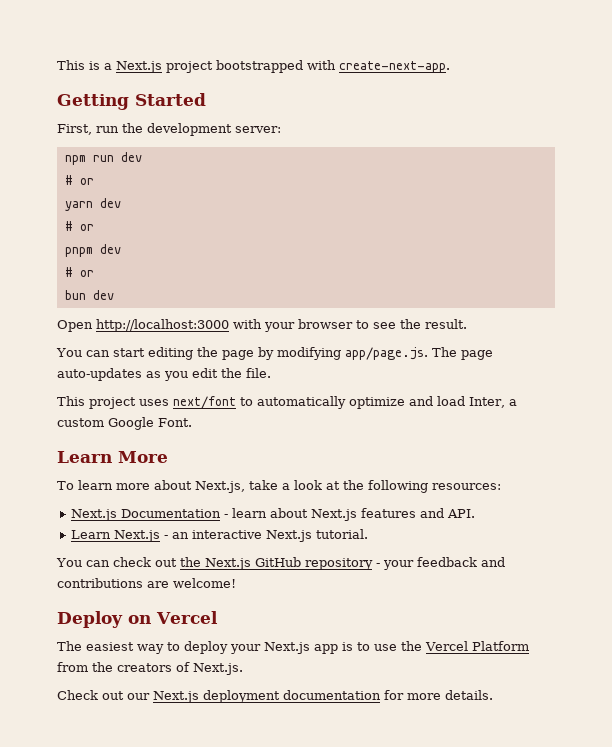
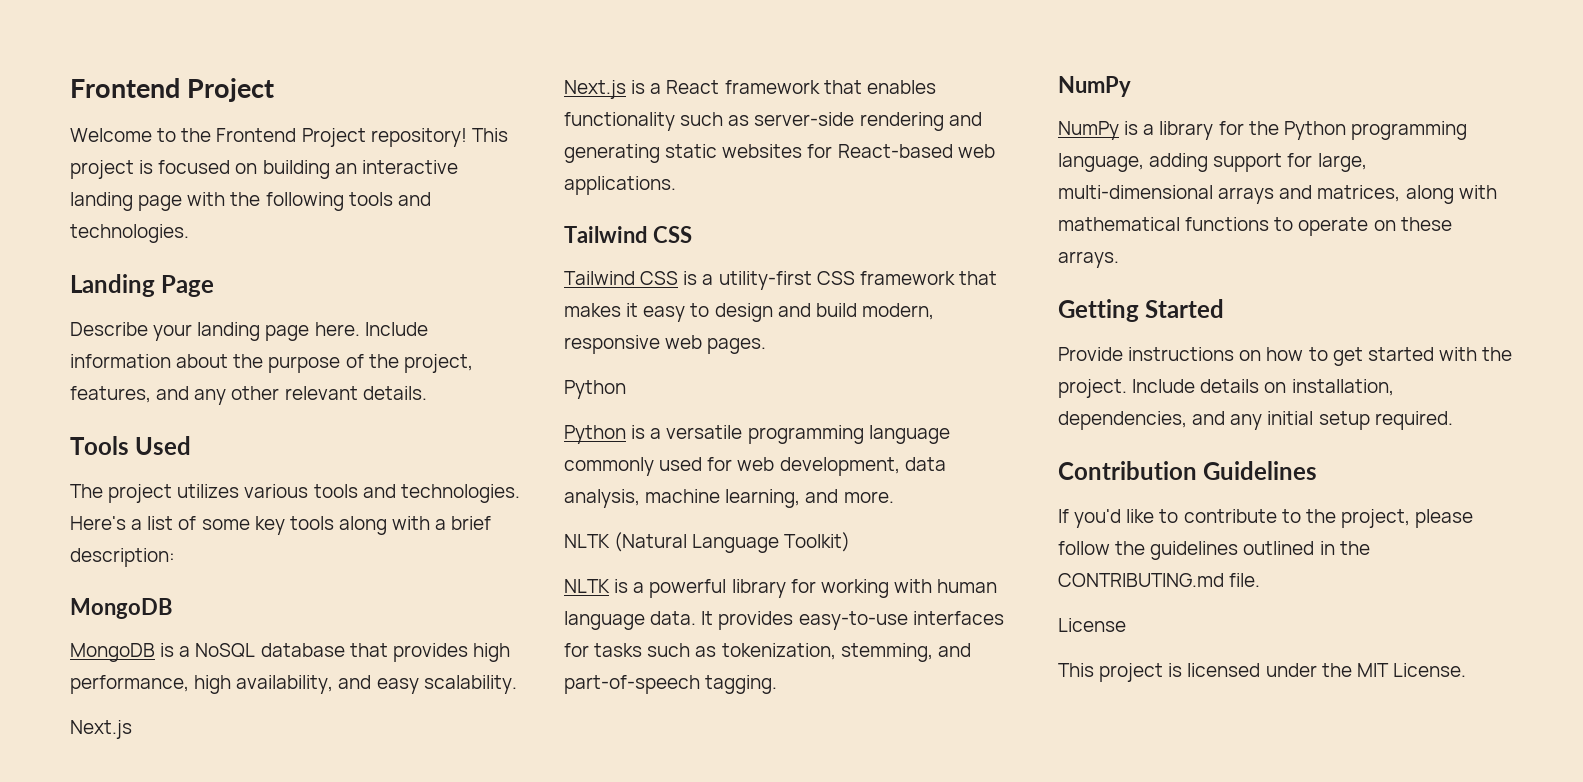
[57,60,450,73] [57,93,206,110] [57,123,281,136] [64,152,142,165] [64,175,94,185] [64,198,121,211] [64,221,94,231] [64,244,121,257] [64,267,94,277] [64,290,114,300] [57,319,467,332] [56,347,493,360] [57,368,271,381] [57,396,517,409] [57,417,192,430] [57,451,168,463] [57,480,501,493] [70,508,475,521] [70,529,368,542] [56,557,505,570] [57,578,236,588] [57,611,218,628] [57,641,529,654] [57,662,243,675] [57,690,493,703] This is a Next.js project bootstrapped with create-next-app. // Getting Started // First, run the development server: // npm run dev // # or // yarn dev // # or // pnpm dev // # or // bun dev // Open http://localhost:3000 with your browser to see the result. // You can start editing the page by modifying app/page.js. The page auto-updates as you edit the file. // This project uses next/font to automatically optimize and load Inter, a custom Google Font. // Learn More // To learn more about Next.js, take a look at the following resources: // Next.js Documentation - learn about Next.js features and API. // Learn Next.js - an interactive Next.js tutorial. // You can check out the Next.js GitHub repository - your feedback and contributions are welcome! // Deploy on Vercel // The easiest way to deploy your Next.js app is to use the Vercel Platform from the creators of Next.js. // Check out our Next.js deployment documentation for more details. -> [70,78,275,102] [70,128,508,147] [70,160,458,179] [70,192,431,211] [70,224,189,243] [70,274,215,297] [70,322,428,341] [70,354,473,373] [70,386,427,405] [70,436,192,455] [70,484,520,503] [70,516,492,535] [70,548,175,567] [70,598,172,619] [70,643,510,662] [70,675,517,694] [70,720,132,739] [564,80,936,99] [564,112,982,131] [564,144,995,163] [564,176,676,195] [564,226,692,243] [564,271,997,290] [564,303,934,322] [564,335,767,354] [564,380,626,399] [564,425,950,444] [564,457,946,476] [564,489,894,508] [564,532,851,553] [564,579,998,598] [564,611,1004,630] [564,643,971,662] [564,675,778,694] [1058,76,1131,97] [1058,121,1467,140] [1058,153,1367,172] [1058,185,1497,204] [1058,217,1452,236] [1058,251,1119,268] [1058,299,1225,322] [1058,347,1513,366] [1058,379,1394,398] [1058,411,1453,430] [1058,461,1318,480] [1058,509,1474,528] [1058,541,1370,560] [1058,573,1261,587] [1058,618,1126,632] [1058,663,1466,682] Frontend Project // Welcome to the Frontend Project repository! This project is focused on building an interactive landing page with the following tools and technologies. // Landing Page // Describe your landing page here. Include information about the purpose of the project, features, and any other relevant details. // Tools Used // The project utilizes various tools and technologies. Here's a list of some key tools along with a brief description: // MongoDB // MongoDB is a NoSQL database that provides high performance, high availability, and easy scalability. // Next.js // Next.js is a React framework that enables functionality such as server-side rendering and generating static websites for React-based web applications. // Tailwind CSS // Tailwind CSS is a utility-first CSS framework that makes it easy to design and build modern, responsive web pages. // Python // Python is a versatile programming language commonly used for web development, data analysis, machine learning, and more. // NLTK (Natural Language Toolkit) // NLTK is a powerful library for working with human language data. It provides easy-to-use interfaces for tasks such as tokenization, stemming, and part-of-speech tagging. // NumPy // NumPy is a library for the Python programming language, adding support for large, multi-dimensional arrays and matrices, along with mathematical functions to operate on these arrays. // Getting Started // Provide instructions on how to get started with the project. Include details on installation, dependencies, and any initial setup required. // Contribution Guidelines // If you'd like to contribute to the project, please follow the guidelines outlined in the CONTRIBUTING.md file. // License // This project is licensed under the MIT License.

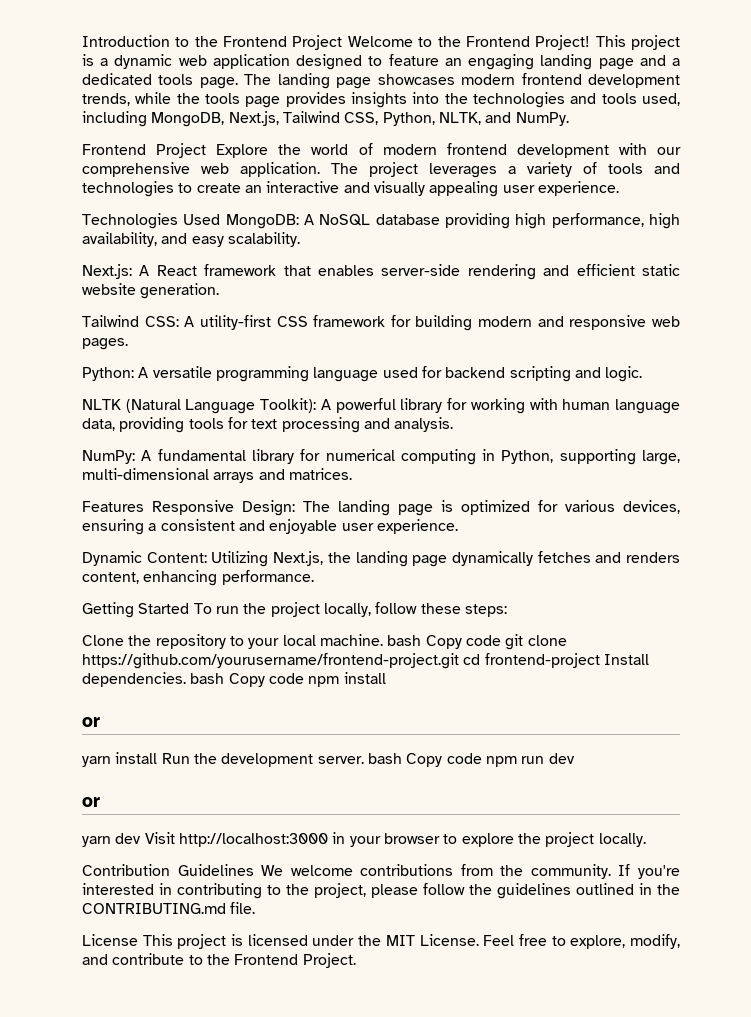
[70,78,275,102] Frontend Project // -> [82,35,343,50] Introduction to the Frontend Project
[301,128,508,147] [70,160,458,179] [70,192,431,211] [70,224,189,243] [70,274,215,297] [70,322,428,341] [70,354,473,373] [70,386,427,405] [70,436,192,455] [70,484,520,503] [70,516,492,535] [70,548,175,567] [70,598,172,619] [70,643,468,662] Project repository! This project is focused on building an interactive landing page with the following tools and technologies. // Landing Page // Describe your landing page here. Include information about the purpose of the project, features, and any other relevant details. // Tools Used // The project utilizes various tools and technologies. Here's a list of some key tools along with a brief description: // MongoDB // MongoDB is a NoSQL database that provides -> [535,35,681,50] [82,54,681,70] [82,73,681,89] [82,92,680,108] [82,111,569,127] [82,143,682,158] [82,162,680,178] [82,181,619,197] [82,213,510,229] Project! This project is a dynamic web application designed to feature an engaging landing page and a dedicated tools page. The landing page showcases modern frontend development trends, while the tools page provides insights into the technologies and tools used, including MongoDB, Next.js, Tailwind CSS, Python, NLTK, and NumPy. // Frontend Project Explore the world of modern frontend development with our comprehensive web application. The project leverages a variety of tools and technologies to create an interactive and visually appealing user experience. // Technologies Used MongoDB: A NoSQL database providing
[70,720,132,739] [564,80,936,99] [564,112,982,131] [564,144,995,163] [564,176,676,195] [564,226,692,243] [564,271,997,290] [564,303,934,322] Next.js // Next.js is a React framework that enables functionality such as server-side rendering and generating static websites for React-based web applications. // Tailwind CSS // Tailwind CSS is a utility-first CSS framework that makes it easy to design and build modern, -> [82,264,681,280] [82,283,220,299] [82,315,564,331] Next.js: A React framework that enables server-side rendering and efficient static website generation. // Tailwind CSS: A utility-first CSS framework for building modern and
[564,380,626,399] [564,425,662,444] Python // Python is a -> [82,367,149,381] Python: A
[564,457,654,476] commonly -> (379, 374) none
[737,457,946,476] [564,489,894,508] web development, data analysis, machine learning, and more. -> [445,366,643,382] backend scripting and logic.
[784,532,851,552] [564,579,645,593] Toolkit) // NLTK is a -> [260,398,331,413] Toolkit): A
[650,611,1004,630] [564,643,971,662] [564,675,778,694] [1058,76,1131,97] [1058,121,1467,140] [1058,153,1367,172] [1058,185,1497,204] [1058,217,1452,236] [1058,251,1119,268] [1058,299,1225,322] [1058,347,1513,366] [1058,379,1394,398] [1058,411,1453,430] [1058,461,1318,480] [1058,509,1277,528] data. It provides easy-to-use interfaces for tasks such as tokenization, stemming, and part-of-speech tagging. // NumPy // NumPy is a library for the Python programming language, adding support for large, multi-dimensional arrays and matrices, along with mathematical functions to operate on these arrays. // Getting Started // Provide instructions on how to get started with the project. Include details on installation, dependencies, and any initial setup required. // Contribution Guidelines // If you'd like to contribute -> [82,417,454,433] [82,449,680,465] [82,468,352,483] [82,500,680,516] [82,519,458,535] [82,551,680,567] [82,570,314,586] [82,602,507,618] [82,634,567,650] [82,653,649,669] [82,672,386,687] [82,717,100,727] [82,752,575,767] [82,797,100,807] [82,832,646,847] [82,864,680,879] [82,883,262,899] data, providing tools for text processing and analysis. // NumPy: A fundamental library for numerical computing in Python, supporting large, multi-dimensional arrays and matrices. // Features Responsive Design: The landing page is optimized for various devices, ensuring a consistent and enjoyable user experience. // Dynamic Content: Utilizing Next.js, the landing page dynamically fetches and renders content, enhancing performance. // Getting Started To run the project locally, follow these steps: // Clone the repository to your local machine. bash Copy code git clone https://github.com/yourusername/frontend-project.git cd frontend-project Install dependencies. bash Copy code npm install // or // yarn install Run the development server. bash Copy code npm run dev // or // yarn dev Visit http://localhost:3000 in your browser to explore the project locally. // Contribution Guidelines We welcome contributions from the community. If you're interested in contributing
(1126, 625) // -> (138, 940) none
(1466, 670) none -> [483,934,680,949] [82,953,356,968] Feel free to explore, modify, and contribute to the Frontend Project.

